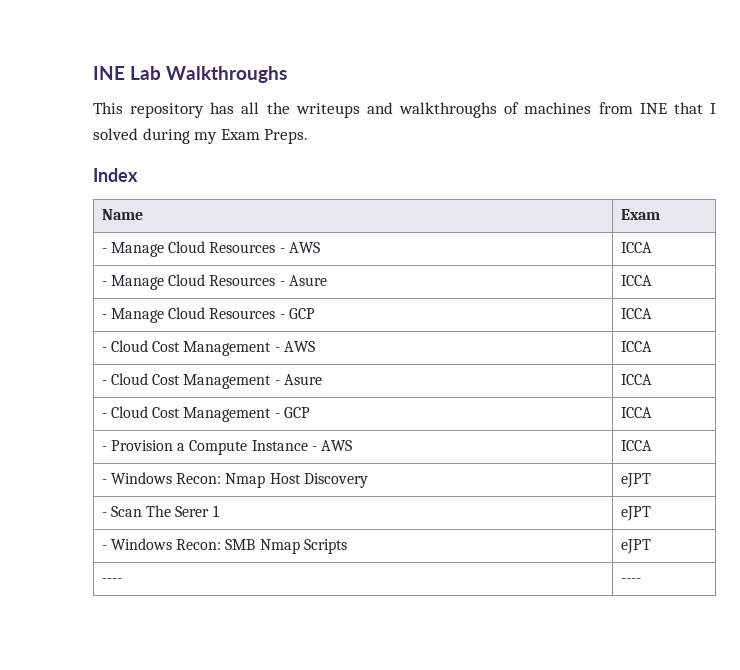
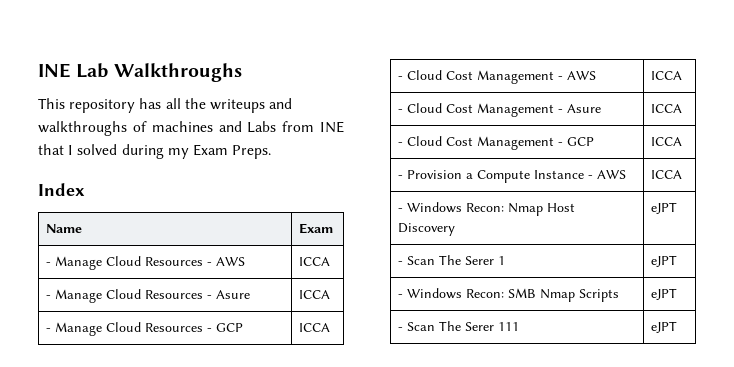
(592, 108) none -> [218,121,277,133] and Labs
[101,578,122,583] [620,578,641,583] ---- | ---- -> [398,321,520,331] [651,321,678,333] - Scan The Serer 111 | eJPT

